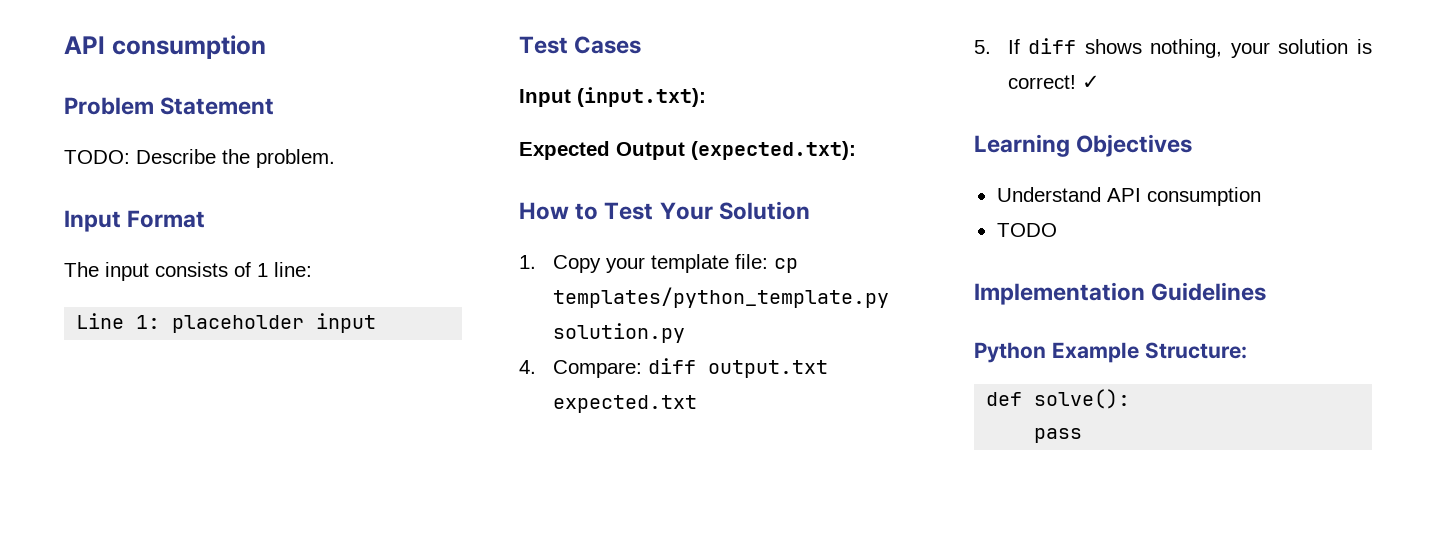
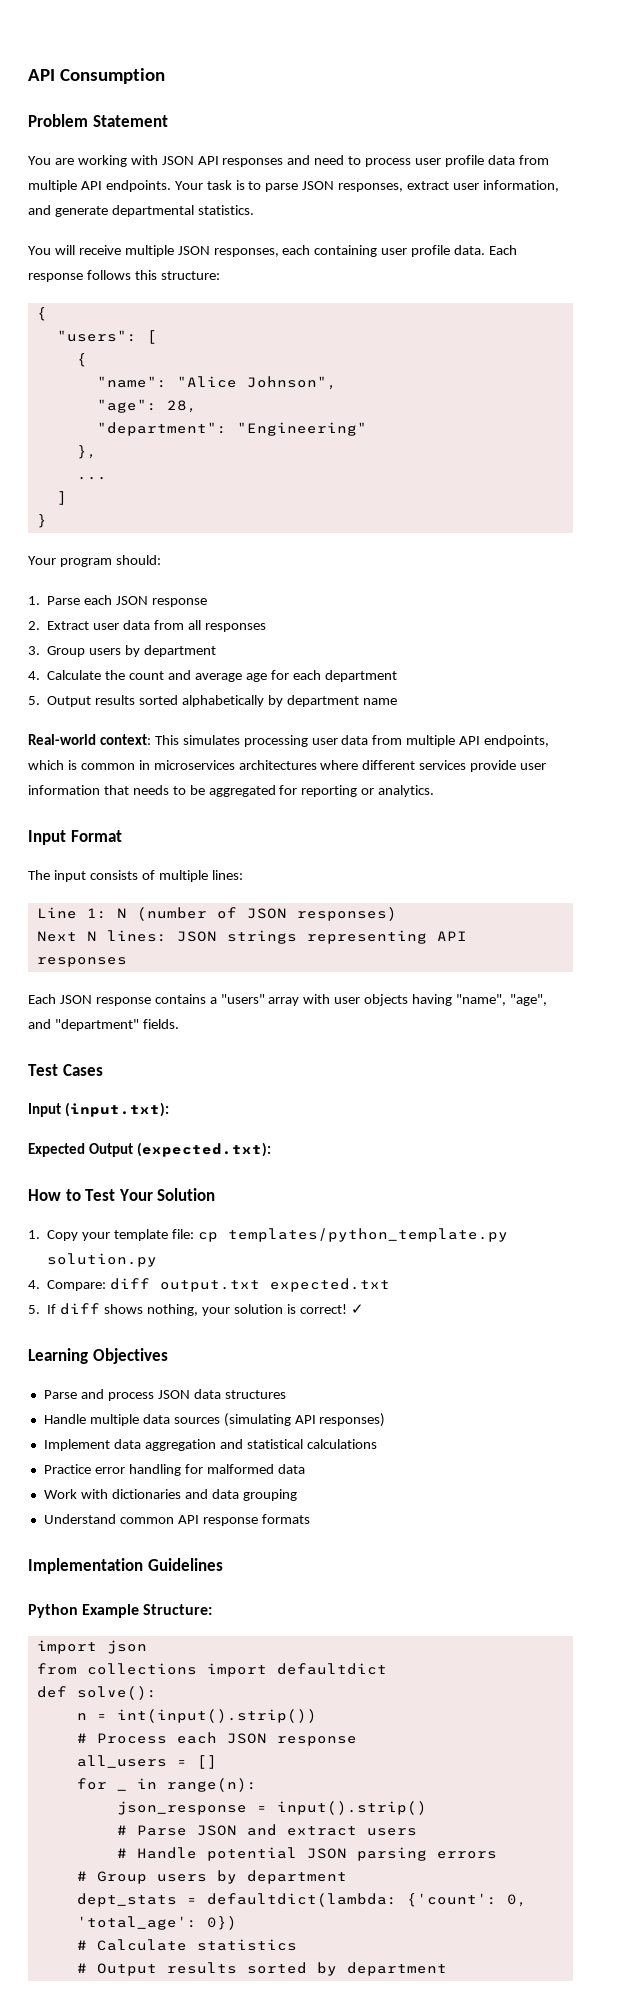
[64,35,266,59] API consumption -> [28,68,165,84] API Consumption
[64,149,335,168] TODO: Describe the problem. -> [28,155,549,167] [28,180,559,192] [28,205,254,217] [28,245,518,257] [28,270,220,282] [36,307,47,321] [56,330,157,344] [76,353,87,367] [96,376,337,390] [96,399,197,413] [96,422,367,436] [76,445,97,459] [76,476,107,480] [56,491,67,505] [36,514,47,528] [28,555,161,567] [28,595,207,607] [28,620,266,632] [28,645,216,657] [28,670,397,682] [28,695,397,707] [28,734,550,747] [28,760,547,772] [28,785,435,797] You are working with JSON API responses and need to process user profile data from multiple API endpoints. Your task is to parse JSON responses, extract user information, and generate departmental statistics. // You will receive multiple JSON responses, each containing user profile data. Each response follows this structure: // { // "users": [ // { // "name": "Alice Johnson", // "age": 28, // "department": "Engineering" // }, // ... // ] // } // Your program should: // 1. Parse each JSON response // 2. Extract user data from all responses // 3. Group users by department // 4. Calculate the count and average age for each department // 5. Output results sorted alphabetically by department name // Real-world context: This simulates processing user data from multiple API endpoints, which is common in microservices architectures where different services provide user information that needs to be aggregated for reporting or analytics.
[257,262,312,277] 1 line: -> [158,870,243,882] multiple lines:
[172,313,377,333] placeholder input -> [116,907,397,921] [36,930,467,944] [36,957,127,967] [28,994,547,1006] [28,1019,179,1031] N (number of JSON responses) // Next N lines: JSON strings representing API responses // Each JSON response contains a "users" array with user objects having "name", "age", and "department" fields.
[996,187,1261,206] [996,223,1057,237] Understand API consumption // TODO -> [43,1389,286,1401] [43,1413,386,1427] [43,1439,377,1451] [43,1464,305,1476] [43,1489,297,1501] [43,1514,310,1526] Parse and process JSON data structures // Handle multiple data sources (simulating API responses) // Implement data aggregation and statistical calculations // Practice error handling for malformed data // Work with dictionaries and data grouping // Understand common API response formats
[986,389,1131,409] [1034,428,1083,443] def solve(): // pass -> [36,1640,147,1654] [36,1663,387,1677] [36,1686,157,1700] [76,1709,317,1723] [76,1732,357,1746] [76,1755,217,1769] [76,1778,127,1791] [136,1778,257,1792] [116,1801,427,1815] [116,1824,417,1836] [116,1847,497,1861] [76,1870,347,1884] [76,1893,527,1907] [76,1916,237,1930] [76,1939,297,1951] [76,1962,447,1976] import json // from collections import defaultdict // def solve(): // n = int(input().strip()) // # Process each JSON response // all_users = [] // for _ in range(n): // json_response = input().strip() // # Parse JSON and extract users // # Handle potential JSON parsing errors // # Group users by department // dept_stats = defaultdict(lambda: {'count': 0, 'total_age': 0}) // # Calculate statistics // # Output results sorted by department

